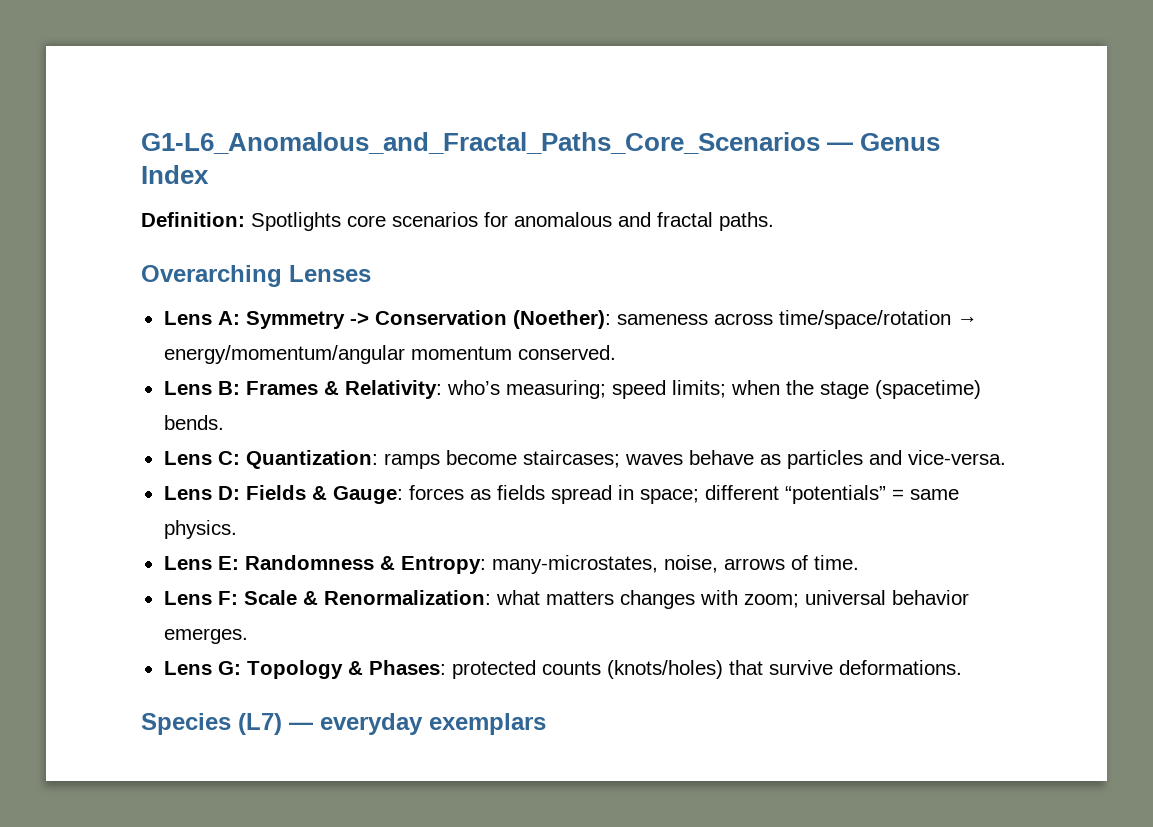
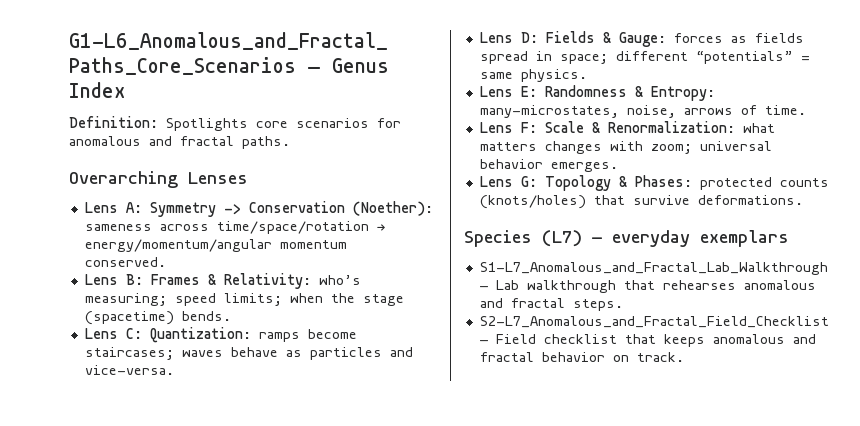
(546, 724) none -> [479,262,828,275] [479,280,816,293] [479,298,623,311] [479,316,829,328] [479,334,816,347] [479,352,684,362] // S1-L7_Anomalous_and_Fractal_Lab_Walkthrough — Lab walkthrough that rehearses anomalous and fractal steps. // S2-L7_Anomalous_and_Fractal_Field_Checklist — Field checklist that keeps anomalous and fractal behavior on track.

